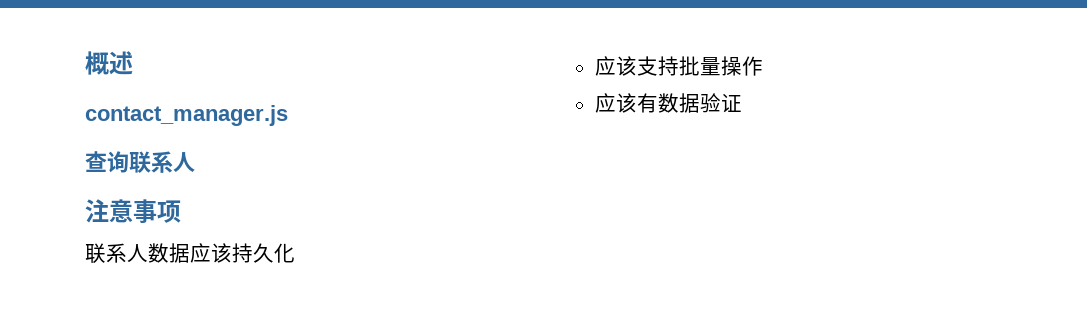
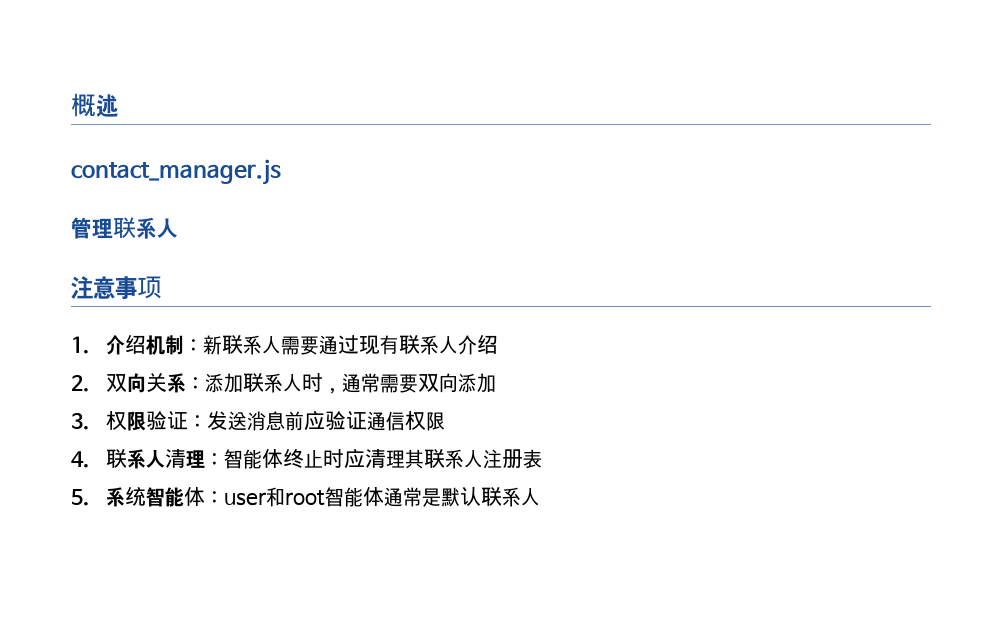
[85,151,129,173] 查询 -> [71,217,113,239] 管理
[85,243,295,264] [594,56,763,76] [594,93,742,113] 联系人数据应该持久化 // 应该支持批量操作 // 应该有数据验证 -> [71,335,499,355] [71,372,497,394] [71,410,446,431] [71,448,543,469] [71,487,541,507] 1.介绍机制：新联系人需要通过现有联系人介绍 // 2.双向关系：添加联系人时，通常需要双向添加 // 3.权限验证：发送消息前应验证通信权限 // 4.联系人清理：智能体终止时应清理其联系人注册表 // 5.系统智能体：user和root智能体通常是默认联系人

